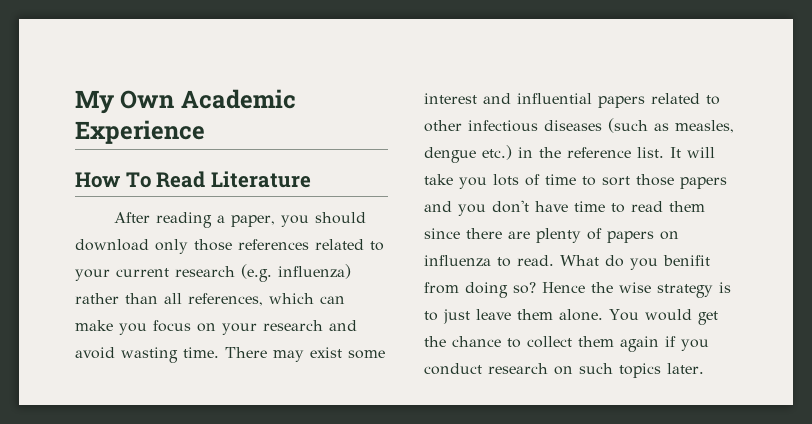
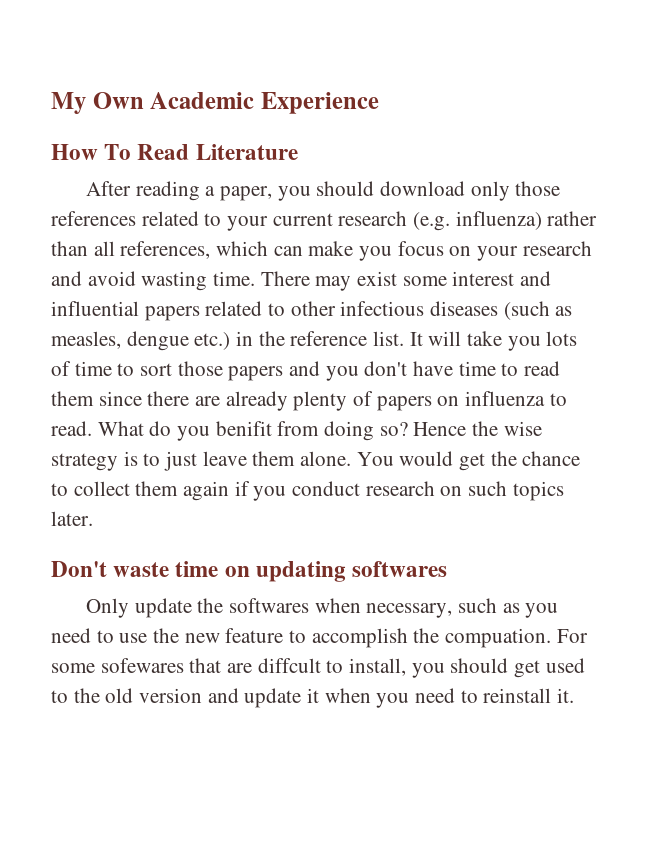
(530, 235) none -> [225,391,288,411] already
(704, 368) none -> [51,561,448,582] [85,598,559,618] [51,628,588,648] [51,658,585,678] [51,688,575,708] // Don't waste time on updating softwares // Only update the softwares when necessary, such as you need to use the new feature to accomplish the compuation. For some sofewares that are diffcult to install, you should get used to the old version and update it when you need to reinstall it.

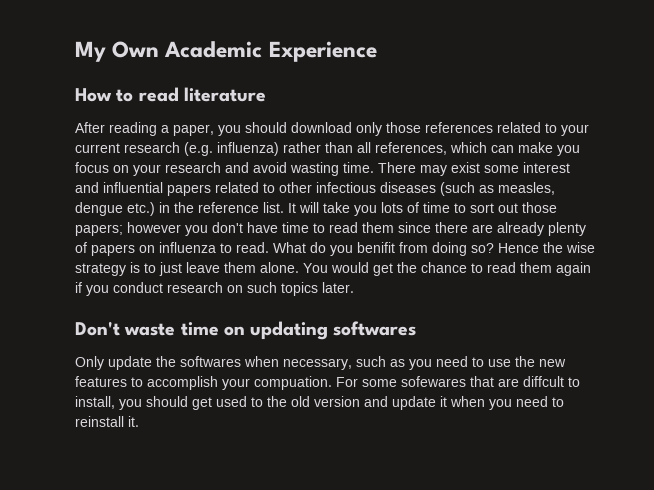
[104,144,298,160] To Read Literature -> [116,87,266,102] to read literature
[177,361,321,381] those papers and -> [498,202,557,213] [75,222,181,236] out those papers; however
[73,481,130,496] collect -> [487,262,516,273] read
[225,628,284,643] feature -> [75,376,127,387] features
[413,628,440,643] the -> [222,378,250,390] your

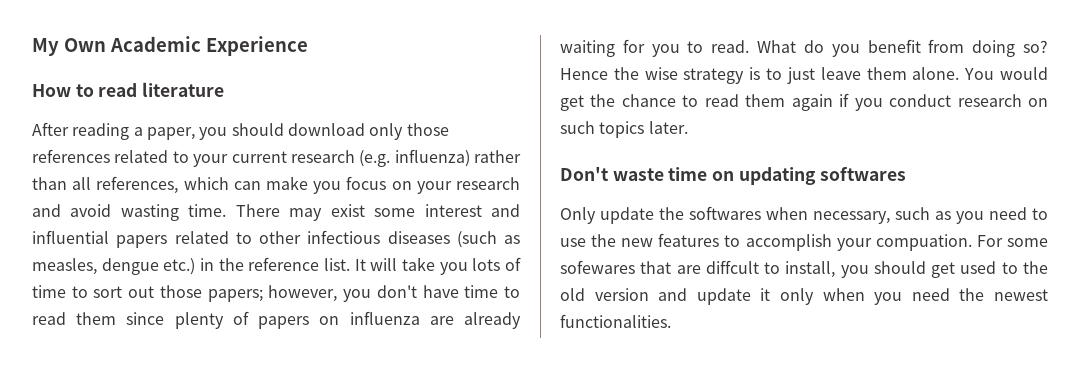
[127,222,181,233] however -> [268,285,338,302] however,
[435,222,544,236] there are already -> (165, 318) none
(216, 247) none -> [429,312,521,329] [560,39,680,57] are already waiting for you
[357,242,395,253] benifit -> [867,39,921,53] benefit
(447, 401) none -> [780,288,814,305] only
[552,397,564,407] [75,416,139,427] to reinstall it. -> [959,288,1048,301] [560,314,671,328] the newest functionalities.

